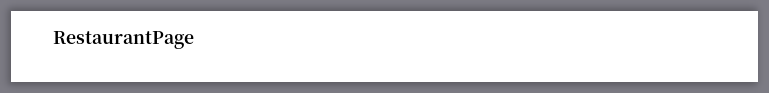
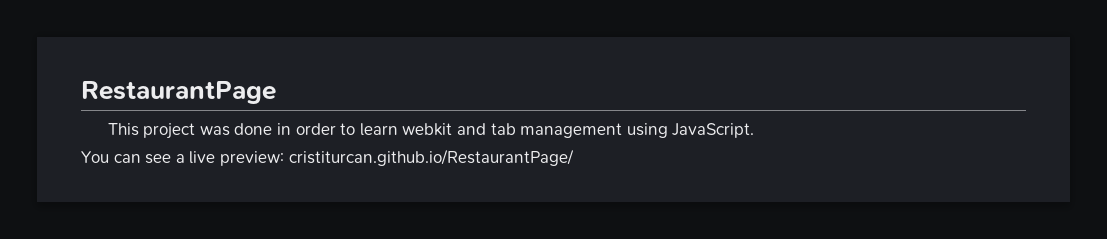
(194, 40) none -> [107,123,755,139] [81,149,574,166] // This project was done in order to learn webkit and tab management using JavaScript. // You can see a live preview: cristiturcan.github.io/RestaurantPage/

